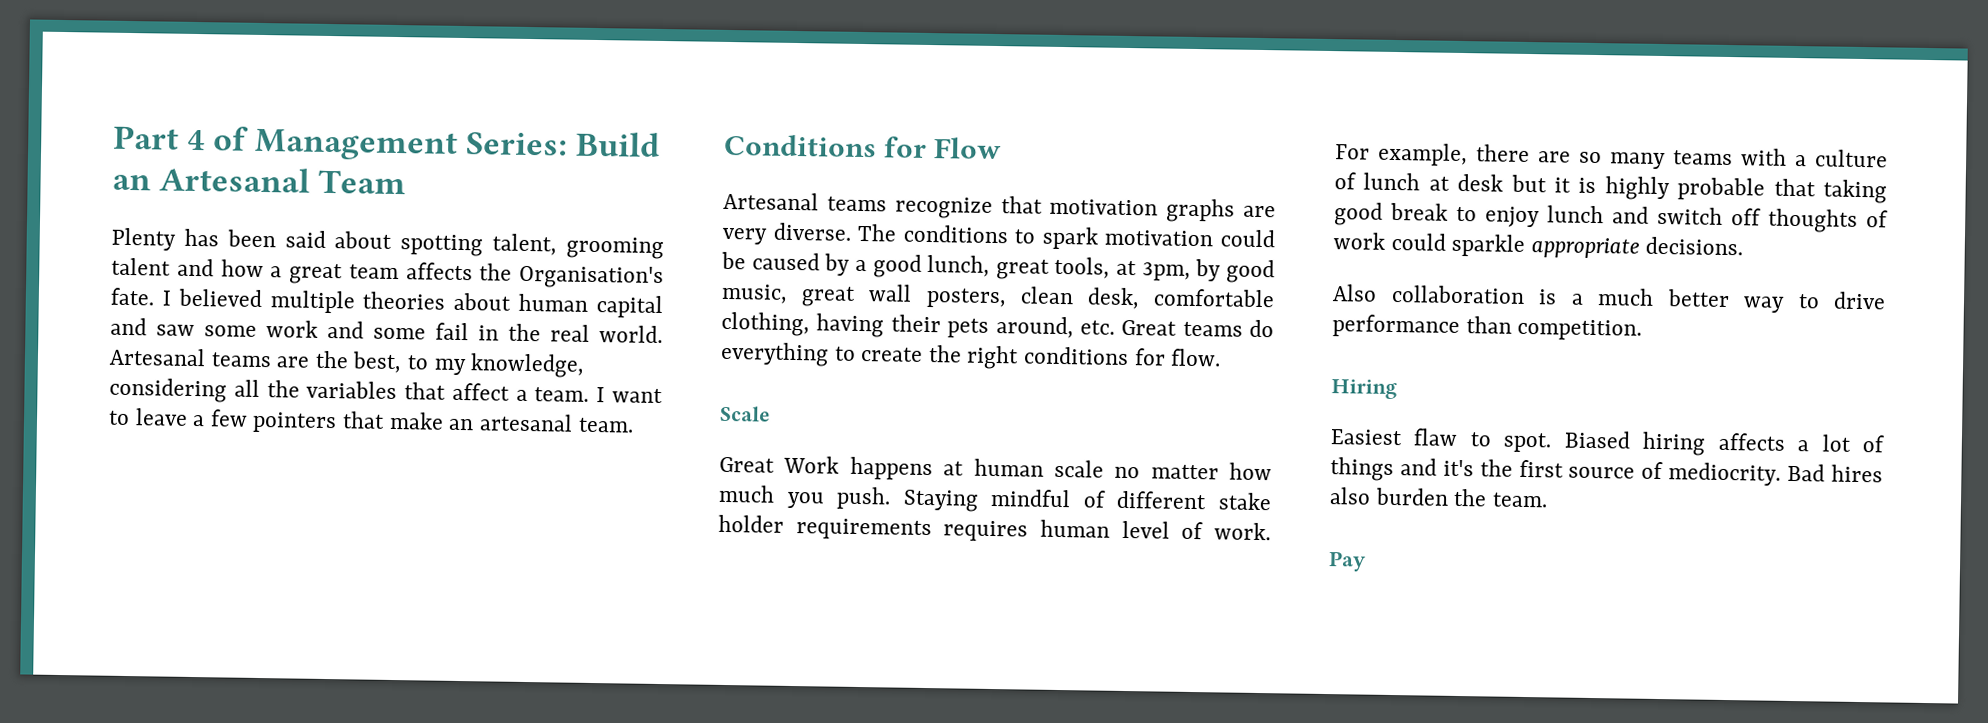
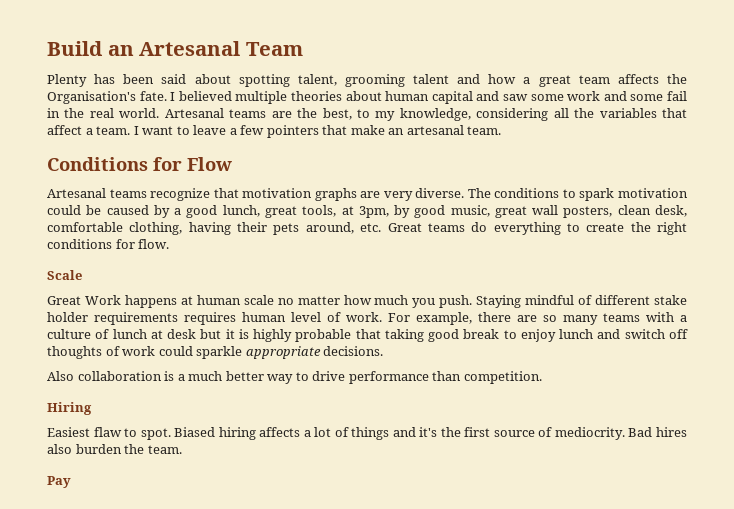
[113,125,568,161] Part 4 of Management Series: -> (47, 48) none

